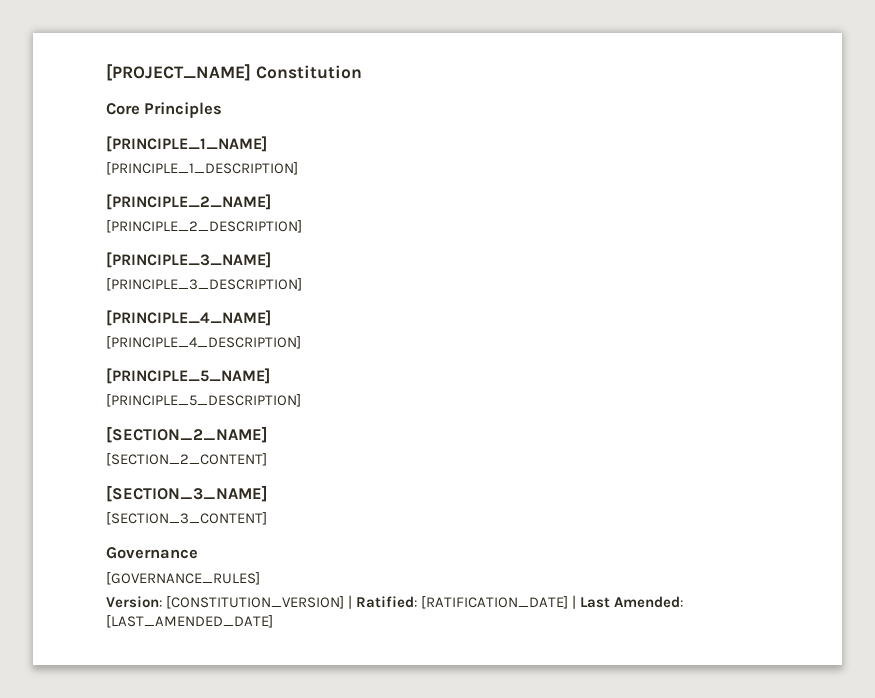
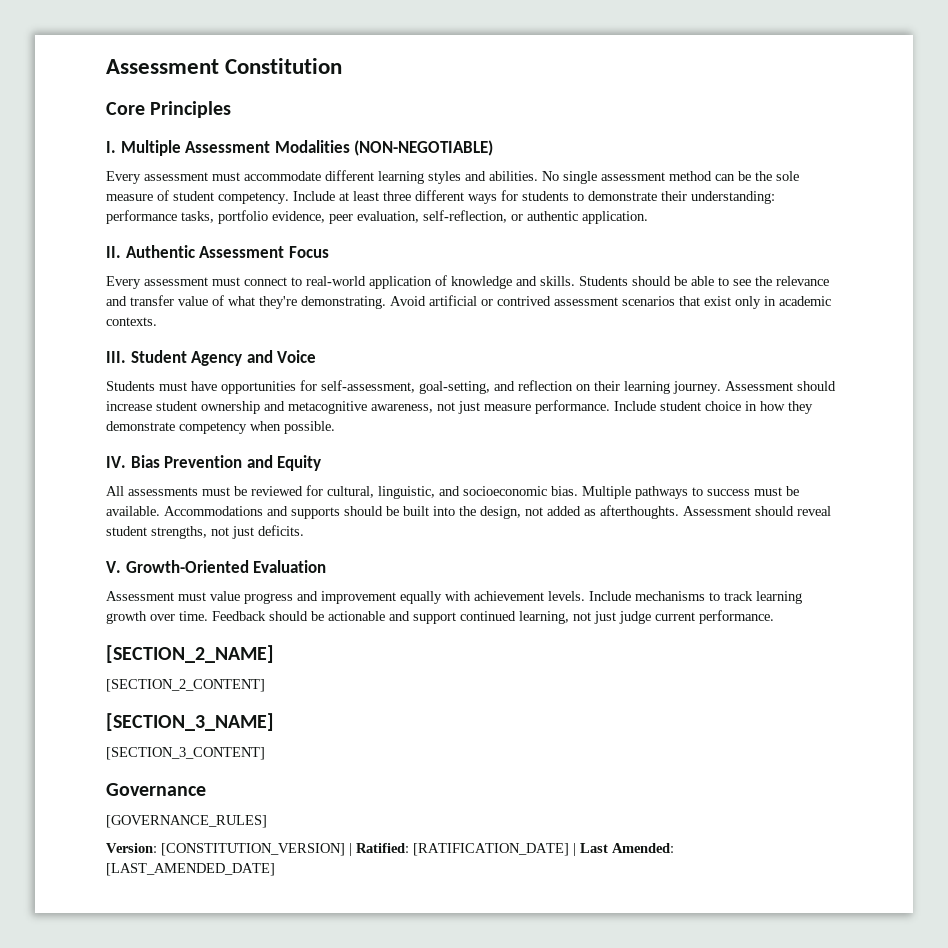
[106,64,251,81] [PROJECT_NAME] -> [106,59,219,74] Assessment
[106,136,267,152] [106,162,298,175] [106,194,271,210] [106,220,302,233] [106,252,271,268] [106,278,302,291] [106,310,271,326] [106,336,301,349] [106,368,270,384] [106,394,301,407] [PRINCIPLE_1_NAME] // [PRINCIPLE_1_DESCRIPTION] // [PRINCIPLE_2_NAME] // [PRINCIPLE_2_DESCRIPTION] // [PRINCIPLE_3_NAME] // [PRINCIPLE_3_DESCRIPTION] // [PRINCIPLE_4_NAME] // [PRINCIPLE_4_DESCRIPTION] // [PRINCIPLE_5_NAME] // [PRINCIPLE_5_DESCRIPTION] -> [106,140,494,156] [106,170,799,184] [106,190,775,204] [106,210,648,224] [106,245,329,258] [106,275,829,289] [106,295,831,309] [106,317,157,326] [106,350,317,366] [106,380,836,394] [106,400,813,414] [106,421,335,434] [106,455,322,471] [106,485,799,499] [106,505,831,519] [106,525,304,539] [106,560,327,573] [106,591,802,604] [106,610,774,624] I. Multiple Assessment Modalities (NON-NEGOTIABLE) // Every assessment must accommodate different learning styles and abilities. No single assessment method can be the sole measure of student competency. Include at least three different ways for students to demonstrate their understanding: performance tasks, portfolio evidence, peer evaluation, self-reflection, or authentic application. // II. Authentic Assessment Focus // Every assessment must connect to real-world application of knowledge and skills. Students should be able to see the relevance and transfer value of what they're demonstrating. Avoid artificial or contrived assessment scenarios that exist only in academic contexts. // III. Student Agency and Voice // Students must have opportunities for self-assessment, goal-setting, and reflection on their learning journey. Assessment should increase student ownership and metacognitive awareness, not just measure performance. Include student choice in how they demonstrate competency when possible. // IV. Bias Prevention and Equity // All assessments must be reviewed for cultural, linguistic, and socioeconomic bias. Multiple pathways to success must be available. Accommodations and supports should be built into the design, not added as afterthoughts. Assessment should reveal student strengths, not just deficits. // V. Growth-Oriented Evaluation // Assessment must value progress and improvement equally with achievement levels. Include mechanisms to track learning growth over time. Feedback should be actionable and support continued learning, not just judge current performance.

